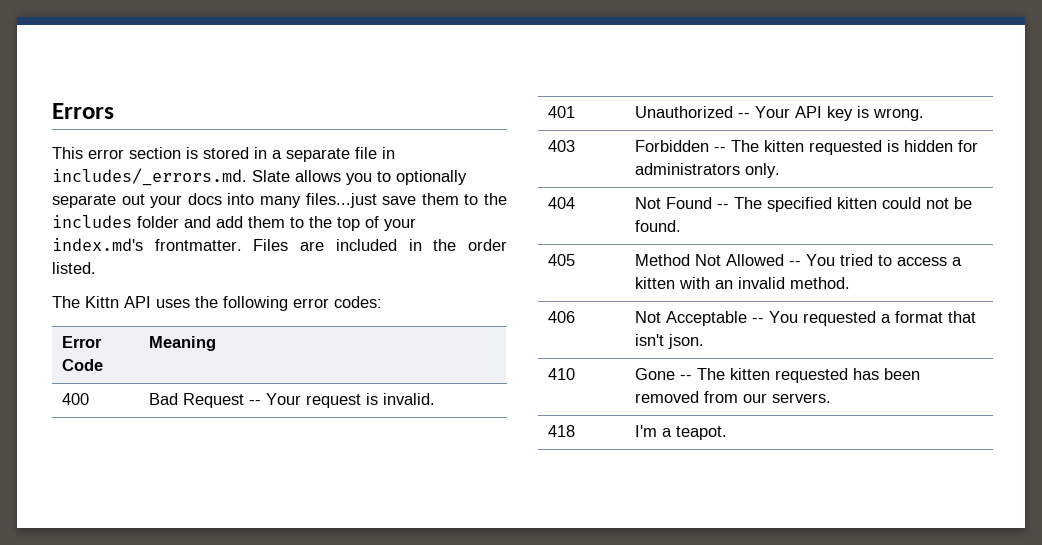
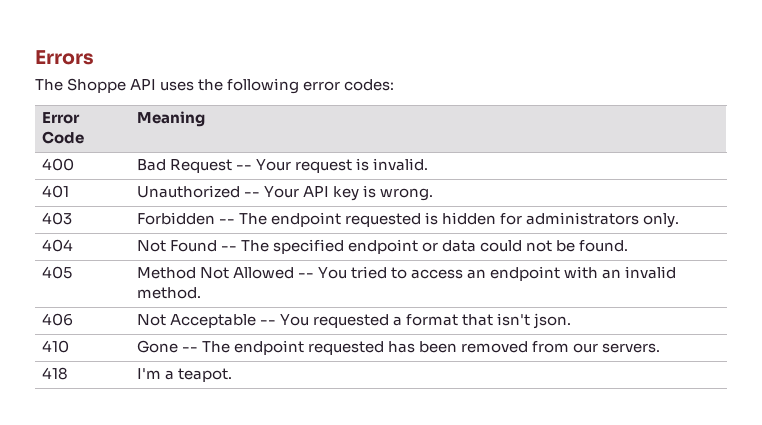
[52,147,395,162] [52,168,467,186] [52,193,508,208] [52,215,416,231] [52,238,508,251] [52,262,96,274] [52,296,119,308] // This error section is stored in a separate file in includes/_errors.md. Slate allows you to optionally separate out your docs into many files...just save them to the includes folder and add them to the top of your index.md's frontmatter. Files are included in the order listed. // The Kittn -> [35,78,127,93] // The Shoppe
[763,140,804,152] kitten -> [270,212,341,227] endpoint
[836,197,877,209] kitten -> [348,239,477,254] endpoint or data
[951,257,962,266] [634,277,675,289] a kitten -> [467,266,561,281] an endpoint
[729,368,770,380] kitten -> [233,340,304,355] endpoint

